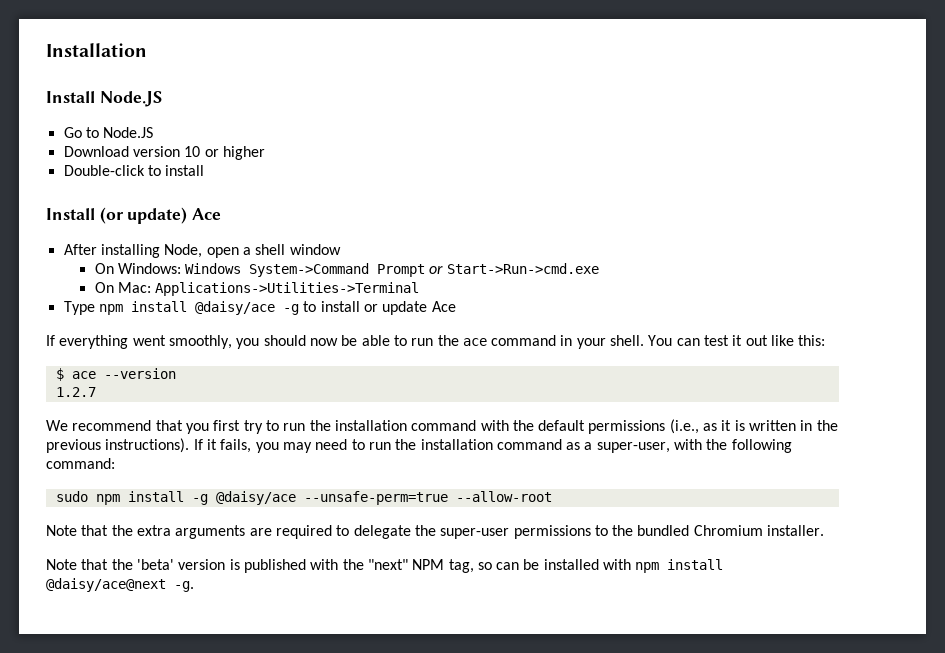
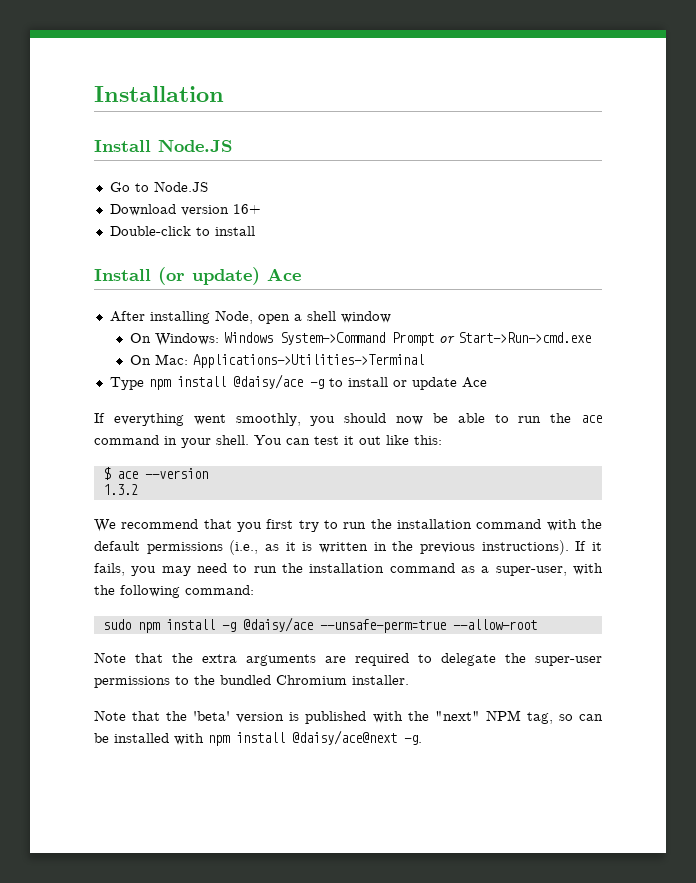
[184,146,265,160] 10 or higher -> [232,204,261,214] 16+
[55,387,96,397] 1.2.7 -> [102,484,138,495] 1.3.2

